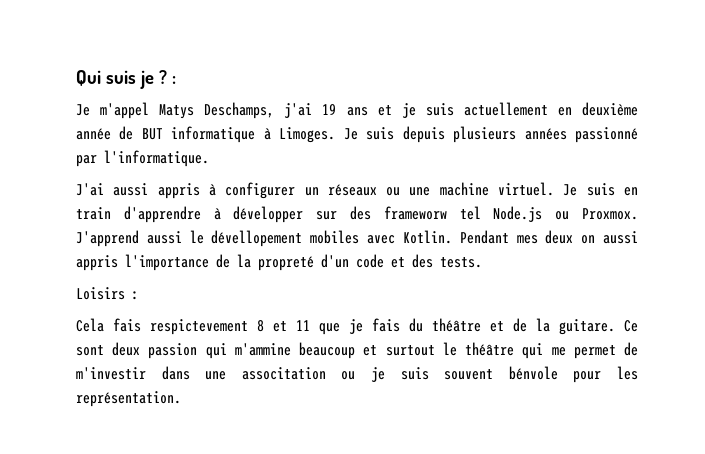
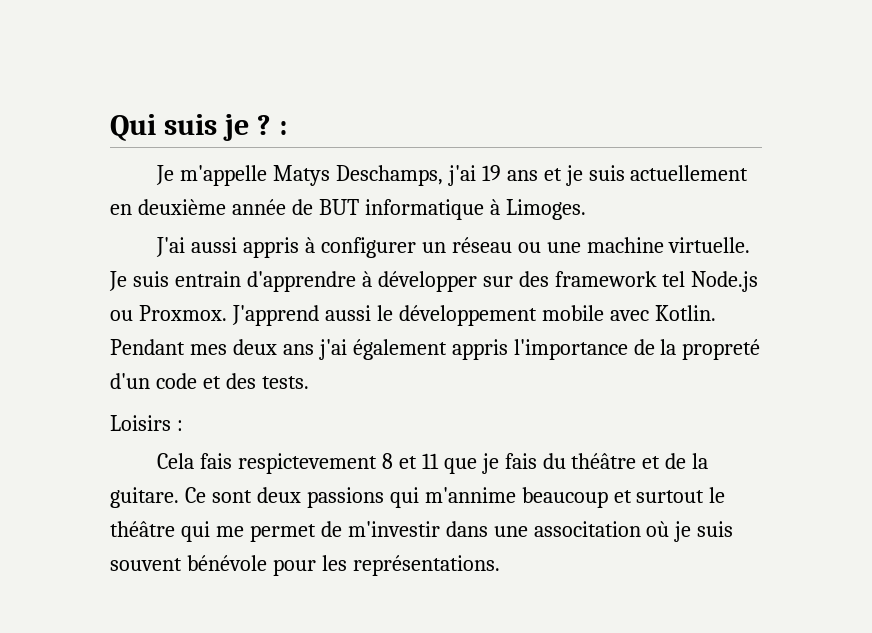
[100,102,150,119] m'appel -> [179,165,267,186] m'appelle
[343,126,638,143] [76,150,209,167] Je suis depuis plusieurs années passionné par l'informatique. -> (586, 209) none
[327,184,377,196] réseaux -> [451,237,512,253] réseau
[498,182,639,196] [76,207,111,220] virtuel. Je suis en train -> [668,237,751,253] [109,271,241,291] virtuelle. Je suis entrain
[383,206,447,220] frameworw -> [554,271,657,287] framework
[211,230,360,247] dévellopement mobiles -> [398,305,604,326] développement mobile
[581,231,638,244] on aussi -> [282,339,447,360] ans j'ai également
[148,343,291,359] passion qui m'ammine -> [306,487,516,508] passions qui m'annime
[341,371,356,380] ou -> [646,521,670,537] où
[508,366,558,380] bénvole -> [186,555,267,571] bénévole
[76,391,181,407] représentation. -> [352,555,500,576] représentations.

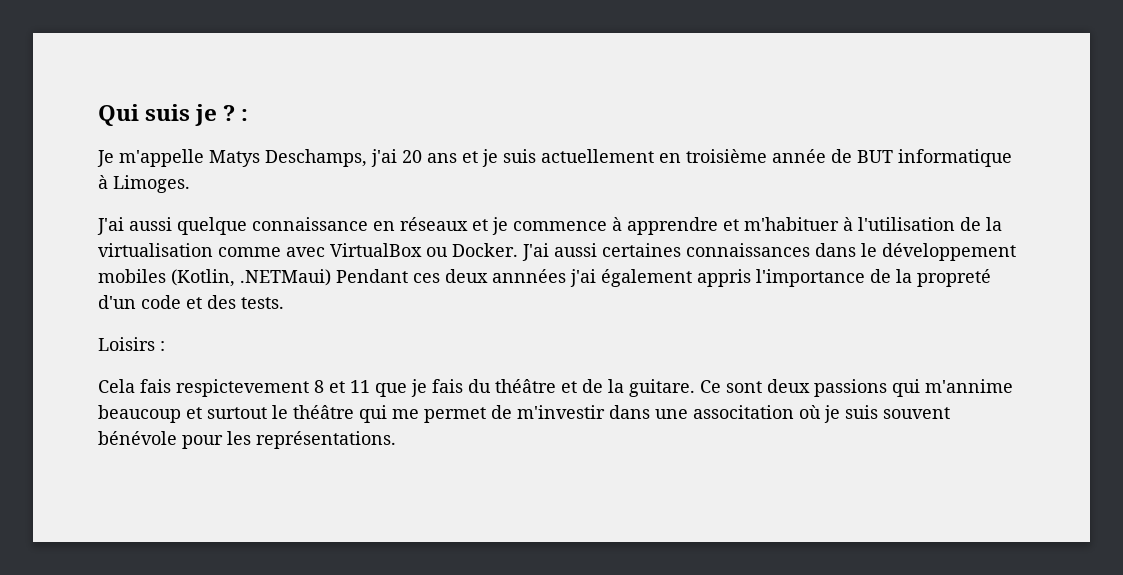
[481,165,501,181] 19 -> [402,150,422,163] 20
[137,199,226,215] deuxième -> [686,149,767,163] troisième
[242,237,751,258] [109,271,759,292] [110,305,716,326] [110,339,314,355] appris à configurer un réseau ou une machine virtuelle. Je suis entrain d'apprendre à développer sur des framework tel Node.js ou Proxmox. J'apprend aussi le développement mobile avec Kotlin. Pendant mes deux ans -> [177,217,1002,235] [98,243,1016,261] [98,269,566,287] quelque connaissance en réseaux et je commence à apprendre et m'habituer à l'utilisation de la virtualisation comme avec VirtualBox ou Docker. J'ai aussi certaines connaissances dans le développement mobiles (Kotlin, .NETMaui) Pendant ces deux annnées

